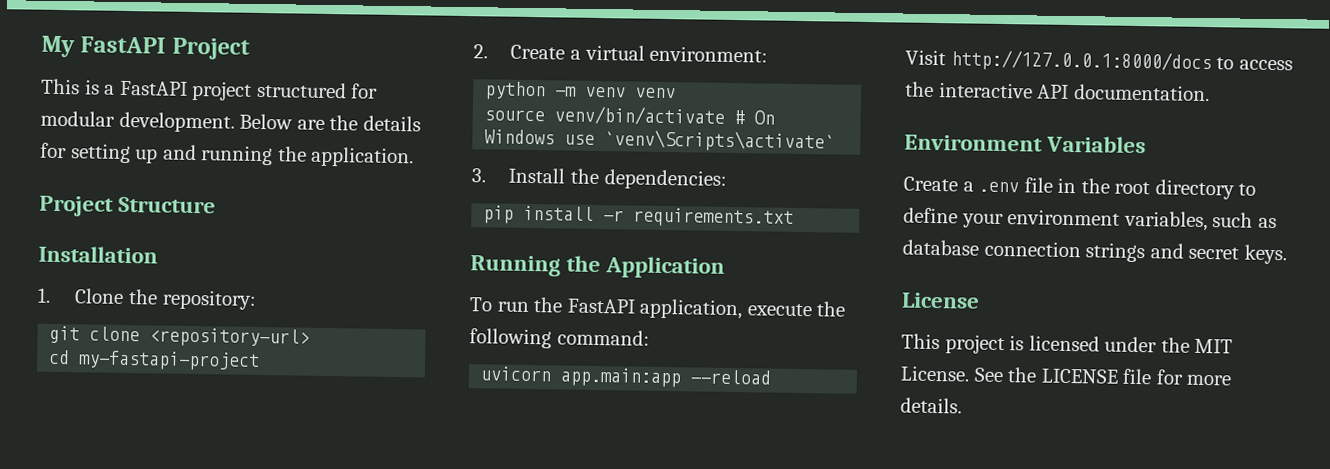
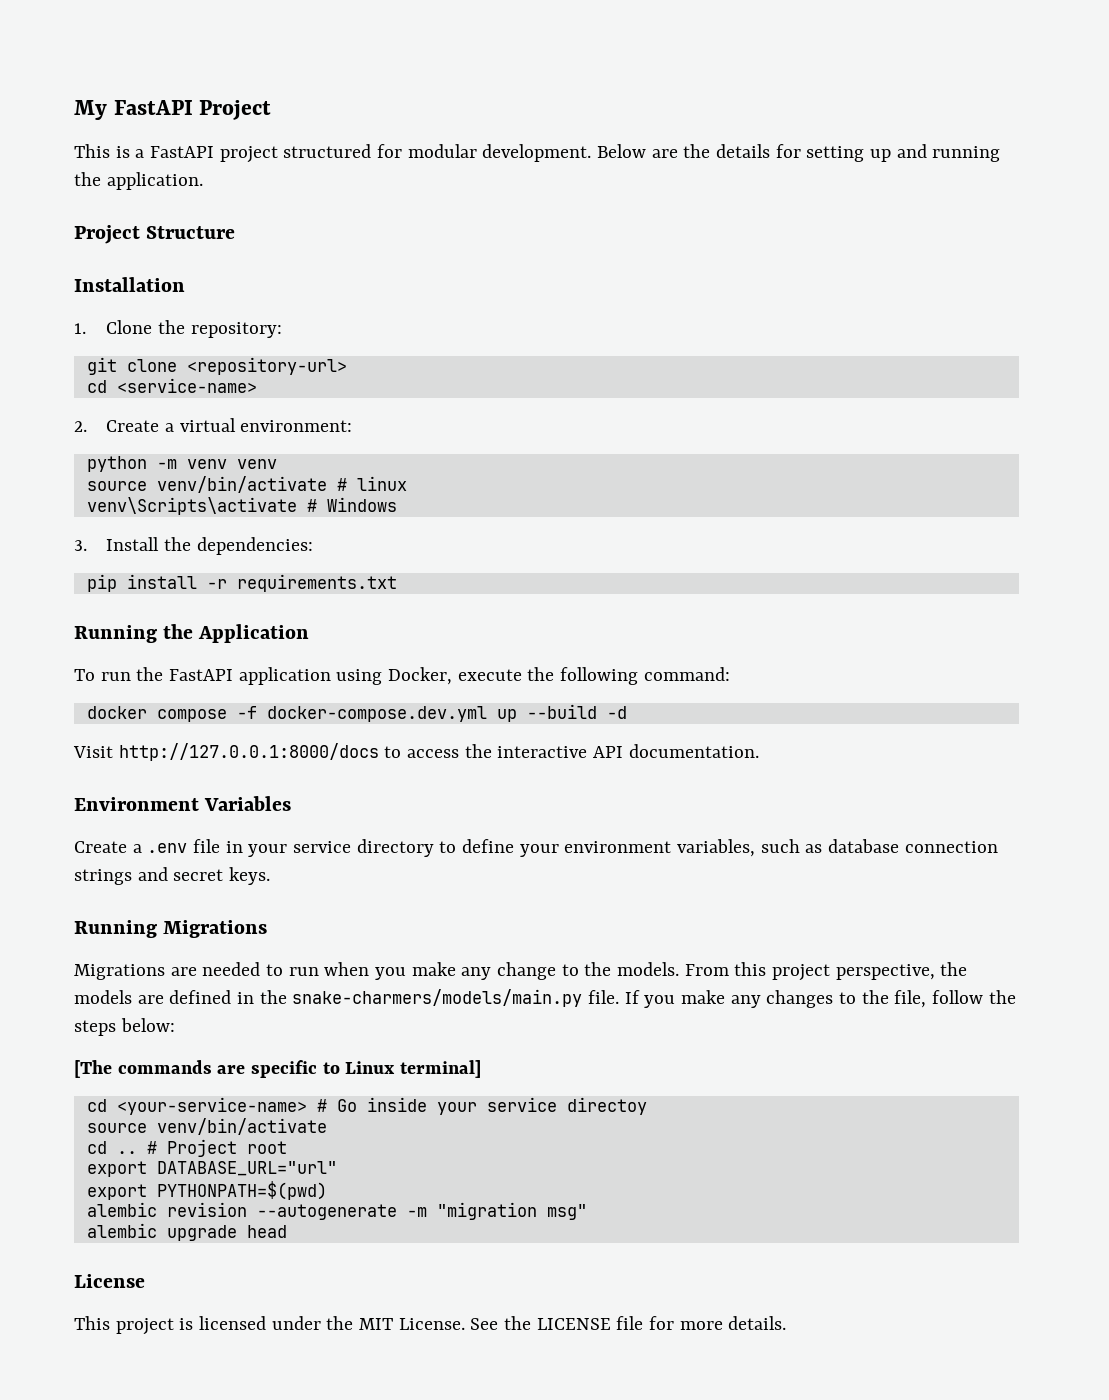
[78,350,261,372] my-fastapi-project -> [116,378,257,393] <service-name>
[754,110,776,125] On -> [356,476,407,491] [86,497,317,515] linux // venv\Scripts\activate #
[564,129,836,153] use `venv\Scripts\activate` -> (397, 504) none
[639,298,744,320] application, -> [238,667,453,685] application using Docker,
[480,366,772,388] uvicorn app.main:app --reload -> [86,704,627,722] docker compose -f docker-compose.dev.yml up --build -d
[1080,178,1151,195] the root -> [248,841,352,857] your service
(1287, 254) none -> [74,920,268,938] [74,962,968,981] [74,989,1016,1008] [74,1018,175,1036] [74,1060,482,1078] [86,1097,647,1115] [86,1118,327,1135] [86,1139,287,1157] [86,1161,337,1177] [86,1181,327,1200] [86,1202,587,1220] [86,1223,287,1241] // Running Migrations // Migrations are needed to run when you make any change to the models. From this project perspective, the models are defined in the snake-charmers/models/main.py file. If you make any changes to the file, follow the steps below: // [The commands are specific to Linux terminal] // cd <your-service-name> # Go inside your service directoy // source venv/bin/activate // cd .. # Project root // export DATABASE_URL="url" // export PYTHONPATH=$(pwd) // alembic revision --autogenerate -m "migration msg" // alembic upgrade head

